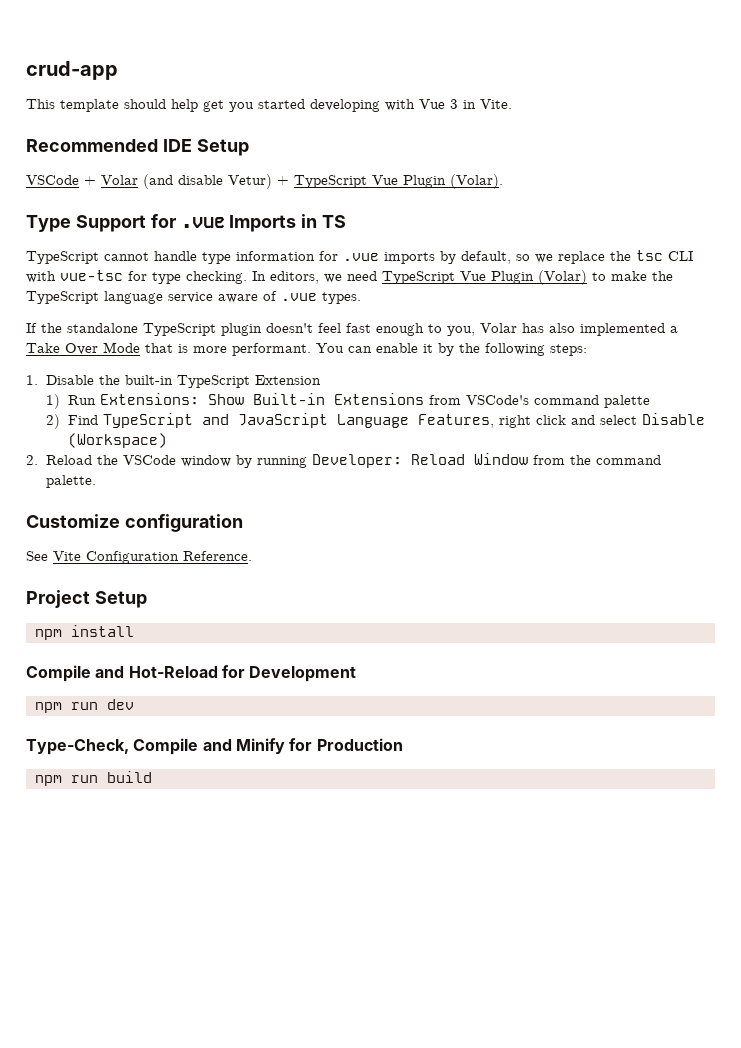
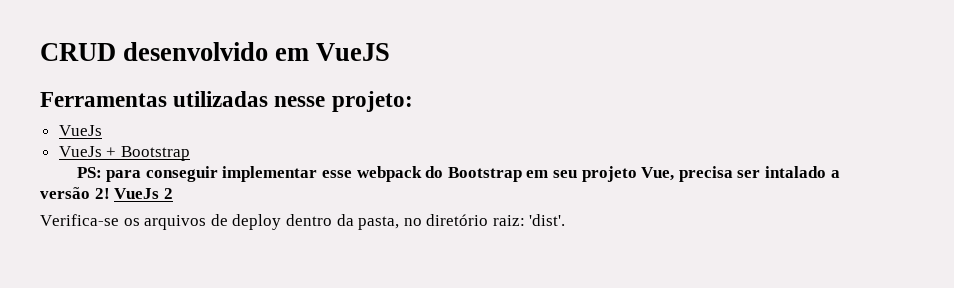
[26,61,118,80] [26,99,512,112] [26,139,249,156] [26,174,503,189] [26,214,347,232] [26,250,693,264] [26,270,673,285] [26,291,361,304] [26,323,678,336] [26,342,587,356] [26,375,322,388] [46,393,650,409] [46,413,705,429] [67,433,167,448] [26,453,662,468] [46,475,97,488] [26,514,243,532] [26,551,252,564] [26,590,147,608] [35,625,134,640] [26,665,357,682] [35,699,134,713] [26,738,403,755] [35,771,152,786] crud-app // This template should help get you started developing with Vue 3 in Vite. // Recommended IDE Setup // VSCode + Volar (and disable Vetur) + TypeScript Vue Plugin (Volar). // Type Support for .vue Imports in TS // TypeScript cannot handle type information for .vue imports by default, so we replace the tsc CLI with vue-tsc for type checking. In editors, we need TypeScript Vue Plugin (Volar) to make the TypeScript language service aware of .vue types. // If the standalone TypeScript plugin doesn't feel fast enough to you, Volar has also implemented a Take Over Mode that is more performant. You can enable it by the following steps: // 1. Disable the built-in TypeScript Extension // 1) Run Extensions: Show Built-in Extensions from VSCode's command palette // 2) Find TypeScript and JavaScript Language Features, right click and select Disable (Workspace) // 2. Reload the VSCode window by running Developer: Reload Window from the command palette. // Customize configuration // See Vite Configuration Reference. // Project Setup // npm install // Compile and Hot-Reload for Development // npm run dev // Type-Check, Compile and Minify for Production // npm run build -> [40,42,391,61] [40,91,413,112] [58,125,102,136] [58,146,190,161] [76,166,840,182] [40,187,173,199] [40,214,566,230] CRUD desenvolvido em VueJS // Ferramentas utilizadas nesse projeto: // VueJs // VueJs + Bootstrap // PS: para conseguir implementar esse webpack do Bootstrap em seu projeto Vue, precisa ser intalado a versão 2! VueJs 2 // Verifica-se os arquivos de deploy dentro da pasta, no diretório raiz: 'dist'.

